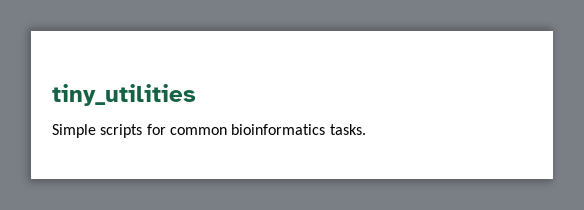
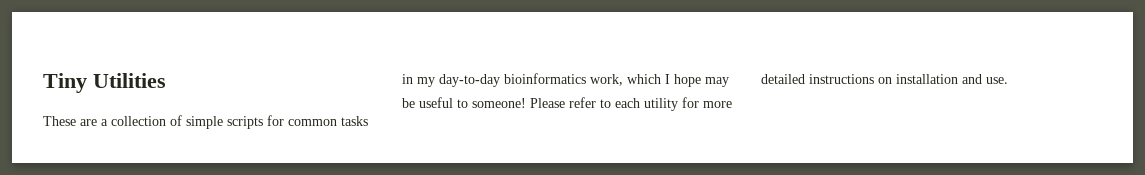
[52,84,196,106] [52,124,366,138] tiny_utilities // Simple scripts for common bioinformatics tasks. -> [43,73,166,93] [43,115,368,129] [402,73,729,87] [402,97,732,111] [761,74,1008,84] Tiny Utilities // These are a collection of simple scripts for common tasks in my day-to-day bioinformatics work, which I hope may be useful to someone! Please refer to each utility for more detailed instructions on installation and use.

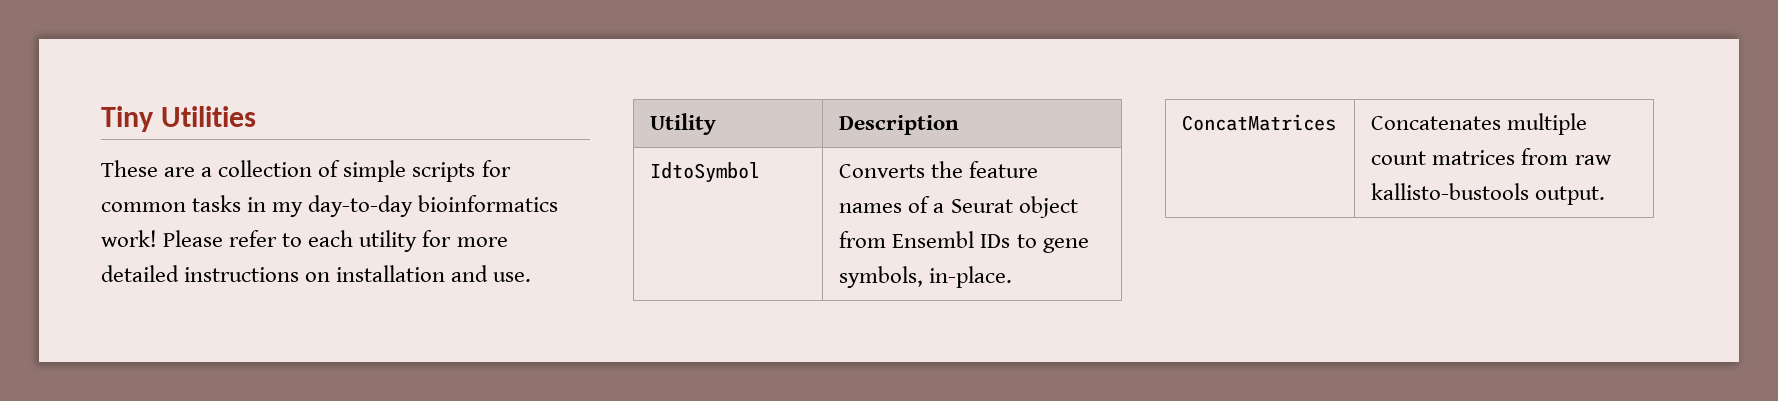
[590,74,729,87] [402,97,526,108] work, which I hope may be useful to someone! -> [101,230,157,247] work!
(1008, 80) none -> [650,113,717,135] [839,115,960,135] [650,162,761,183] [839,161,1039,178] [839,196,1078,218] [839,231,1089,253] [839,266,1013,288] [1182,114,1337,131] [1371,113,1588,135] [1371,148,1612,165] [1371,183,1606,205] // Utility | Description // IdtoSymbol | Converts the feature names of a Seurat object from Ensembl IDs to gene symbols, in-place. // ConcatMatrices | Concatenates multiple count matrices from raw kallisto-bustools output.

